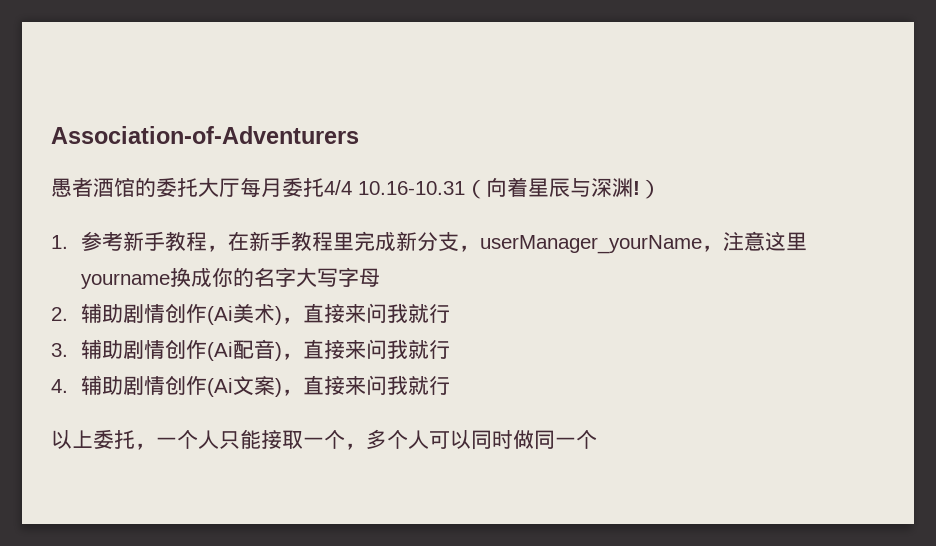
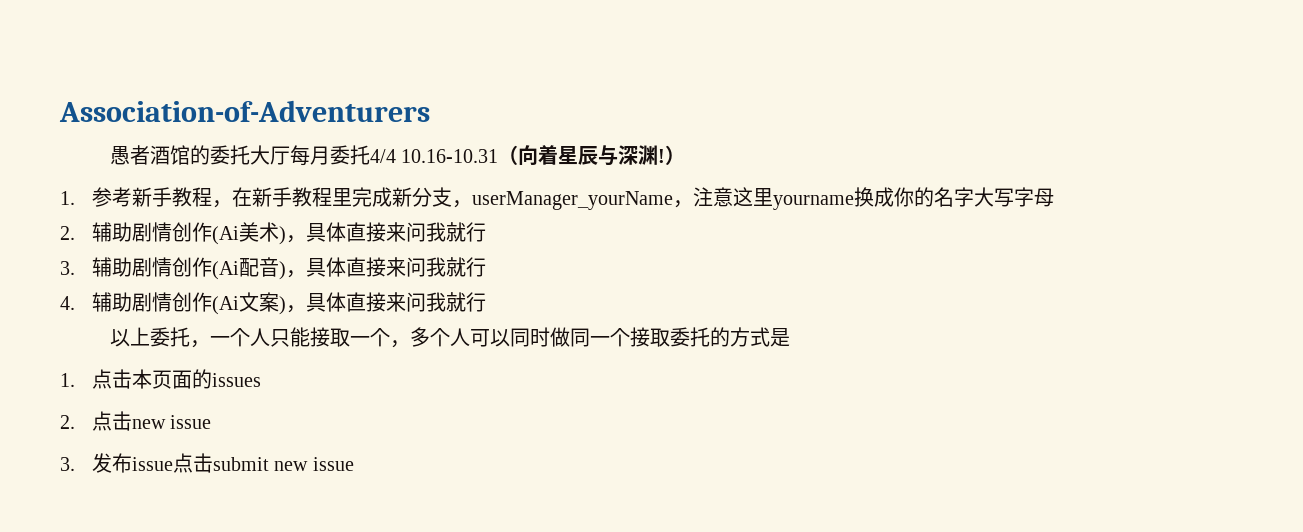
(303, 320) none -> [305,222,346,242] 具体
(303, 356) none -> [305,257,346,277] 具体
(303, 392) none -> [305,292,346,312] 具体
(597, 439) none -> [629,327,790,347] [60,369,261,389] [60,411,212,431] [60,453,354,473] 接取委托的方式是 // 1.点击本页面的issues // 2.点击new issue // 3.发布issue点击submit new issue

